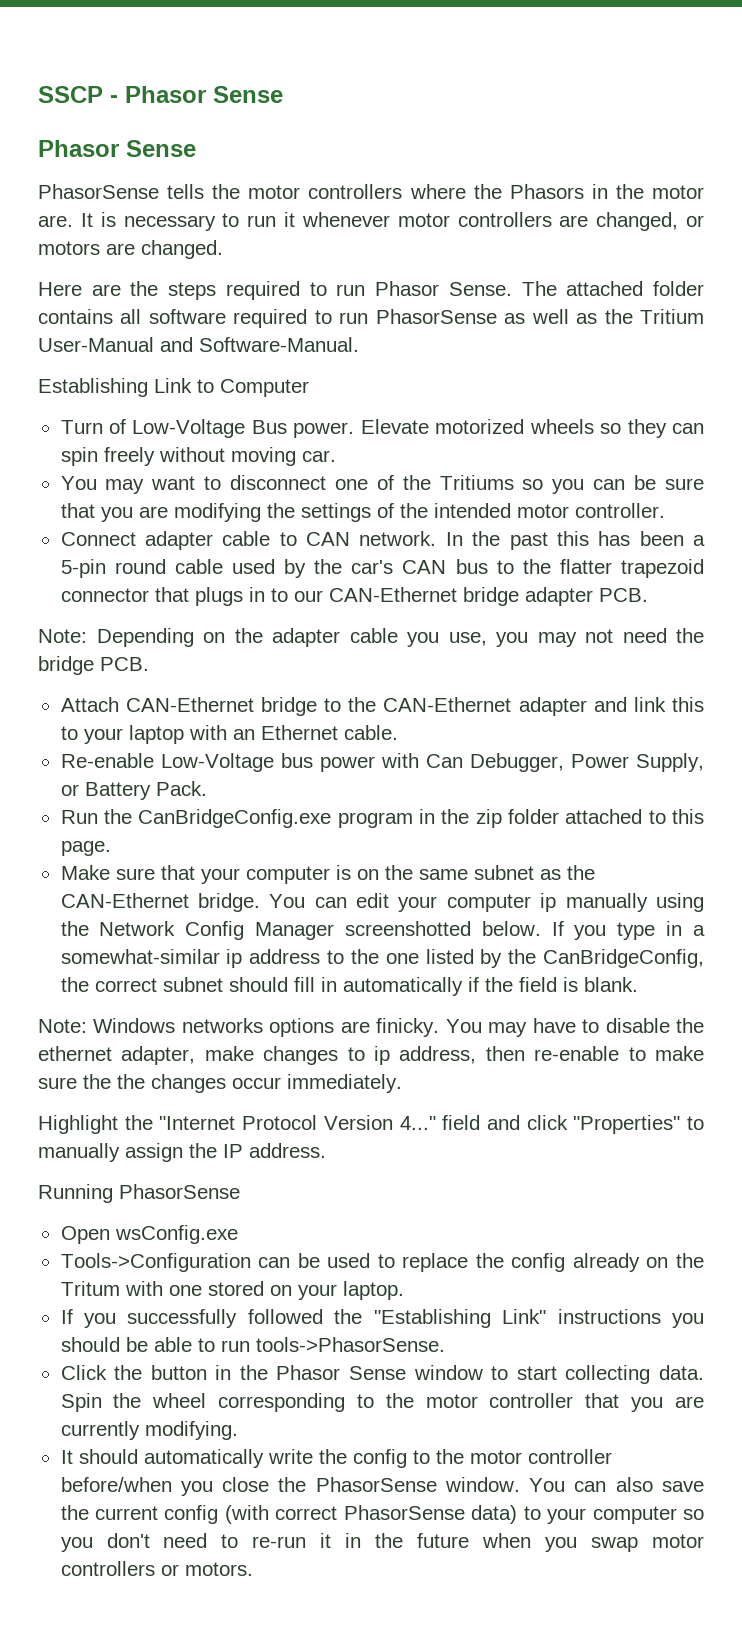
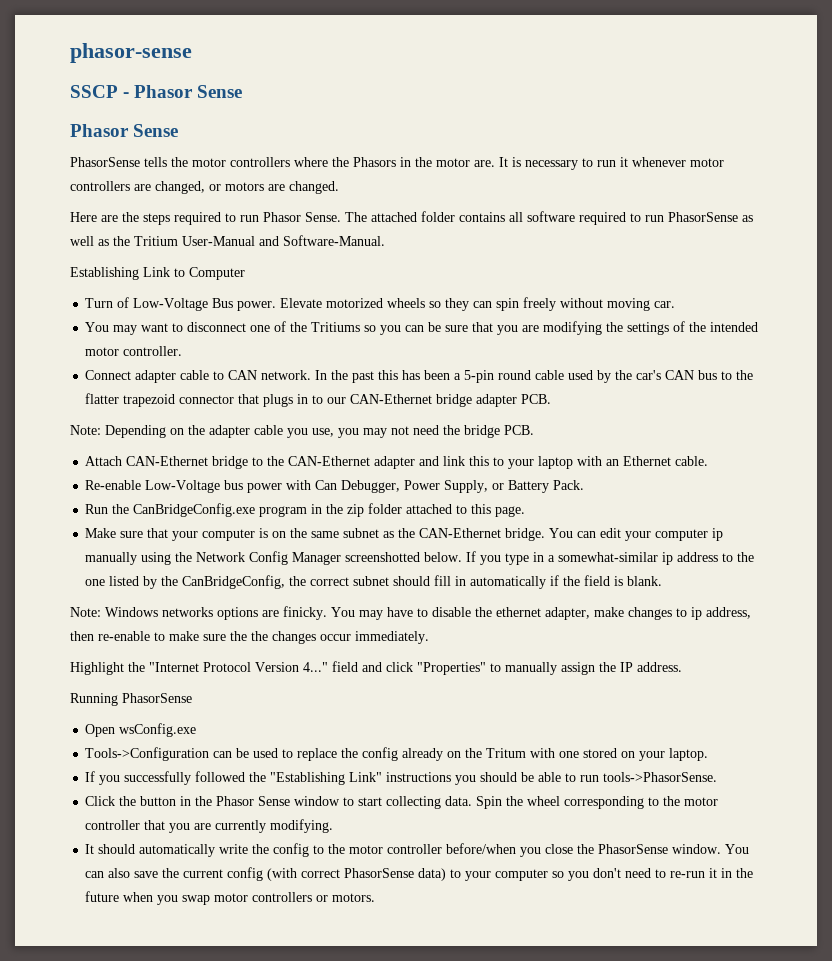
(38, 94) none -> [70,43,192,63] phasor-sense //

